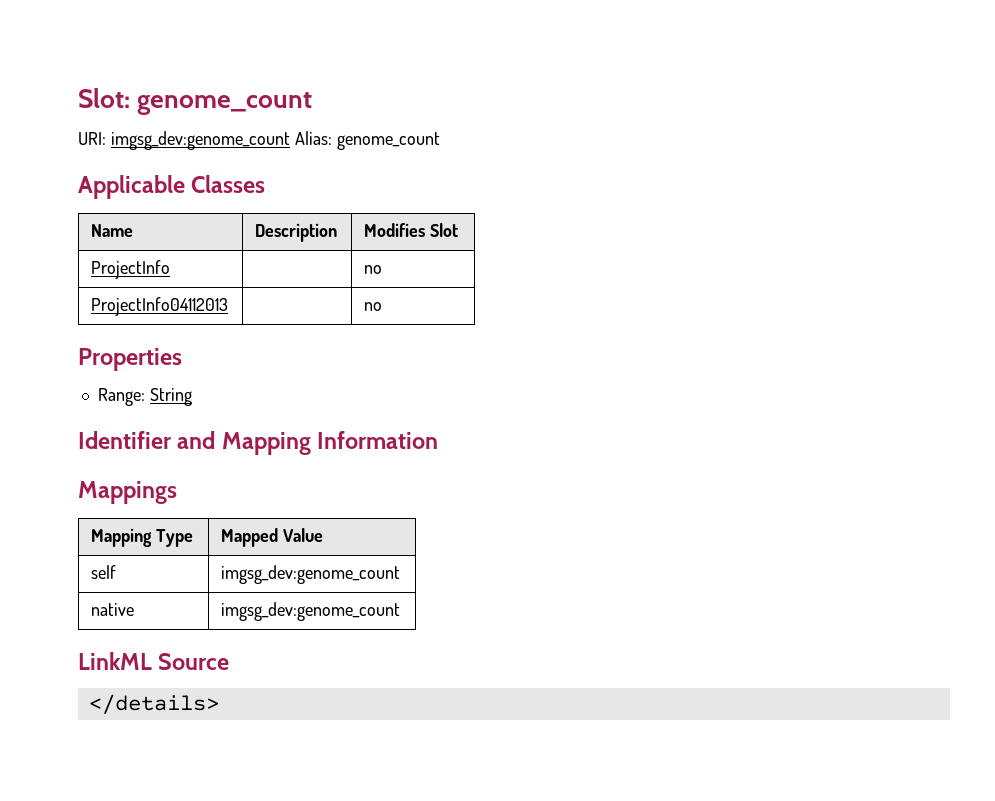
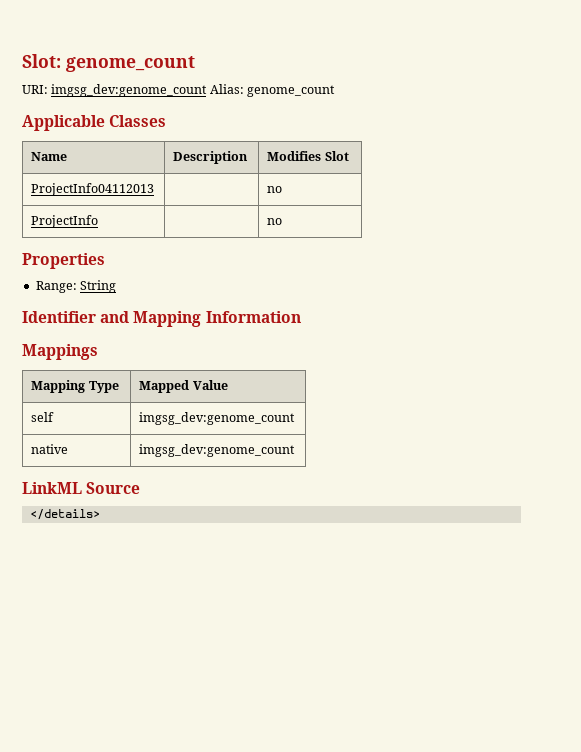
[91,260,171,279] [364,265,383,274] [91,297,229,316] ProjectInfo | | no // ProjectInfo04112013 -> [31,183,155,196] [267,186,283,193] [31,215,99,228] ProjectInfo04112013 | | no // ProjectInfo

